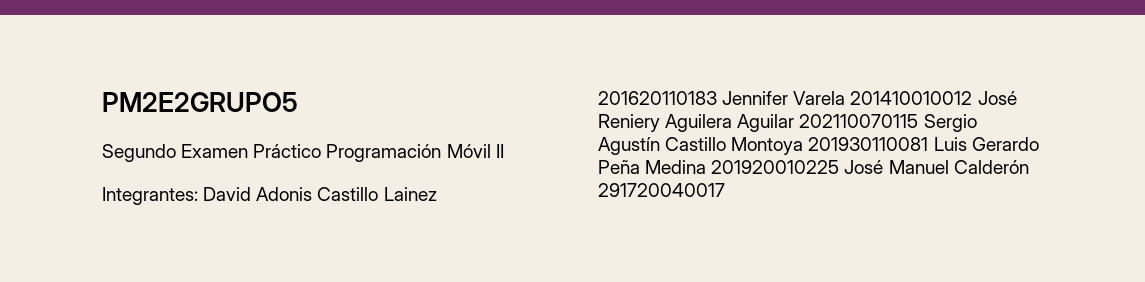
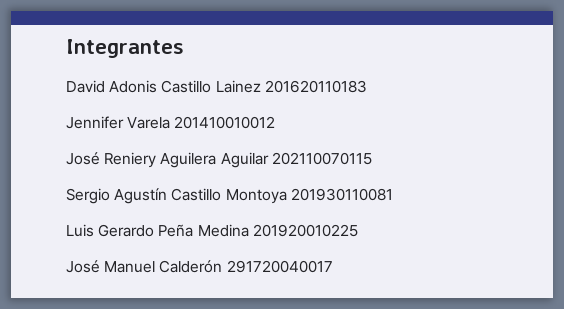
[102,92,298,112] [102,144,504,162] [102,187,198,205] PM2E2GRUPO5 // Segundo Examen Práctico Programación Móvil II // Integrantes: -> [66,39,184,58] Integrantes //
(717, 98) none -> (367, 86) //
(973, 98) none -> (276, 122) //
(919, 121) none -> (372, 158) //
(929, 144) none -> (393, 194) //
(840, 167) none -> (358, 230) //

